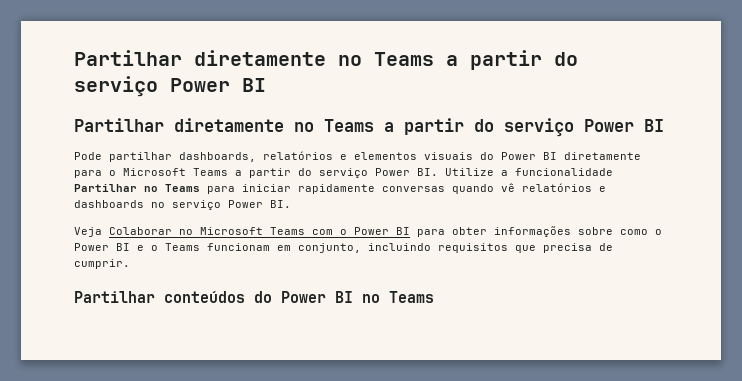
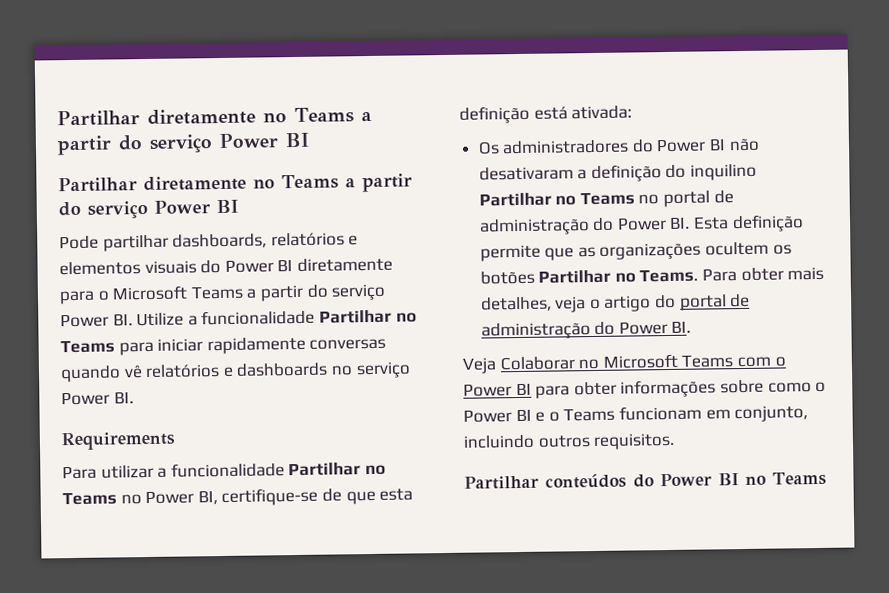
(291, 204) none -> [61,431,176,451] [62,462,386,480] [62,487,414,507] [459,105,633,124] [477,137,760,155] [478,163,758,183] [478,190,734,208] [478,214,804,236] [479,241,792,262] [479,266,825,285] [480,293,751,313] [480,320,692,340] // Requirements // Para utilizar a funcionalidade Partilhar no Teams no Power BI, certifique-se de que esta definição está ativada: // Os administradores do Power BI não desativaram a definição do inquilino Partilhar no Teams no portal de administração do Power BI. Esta definição permite que as organizações ocultem os botões Partilhar no Teams. Para obter mais detalhes, veja o artigo do portal de administração do Power BI.
[438,243,613,253] [74,259,130,269] requisitos que precisa de cumprir. -> [537,432,676,451] outros requisitos.

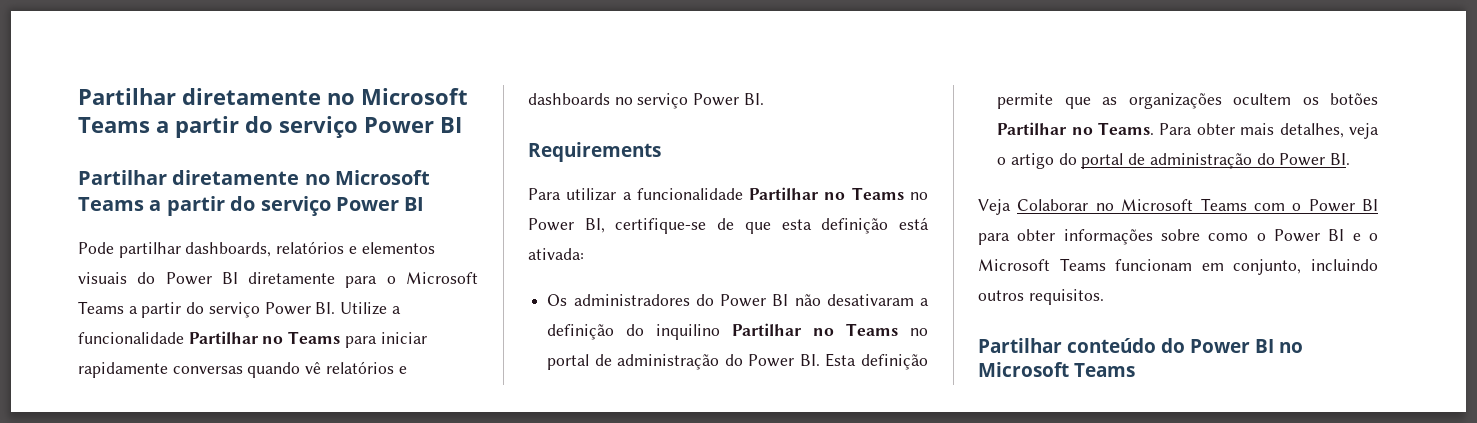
[57,108,287,127] Partilhar diretamente no -> [78,88,468,105] Partilhar diretamente no Microsoft
(275, 184) none -> [335,170,431,185] Microsoft
(560, 416) none -> [978,259,1050,271] Microsoft
[545,473,627,489] conteúdos -> [1067,338,1156,353] conteúdo
(766, 480) none -> [978,362,1069,377] Microsoft

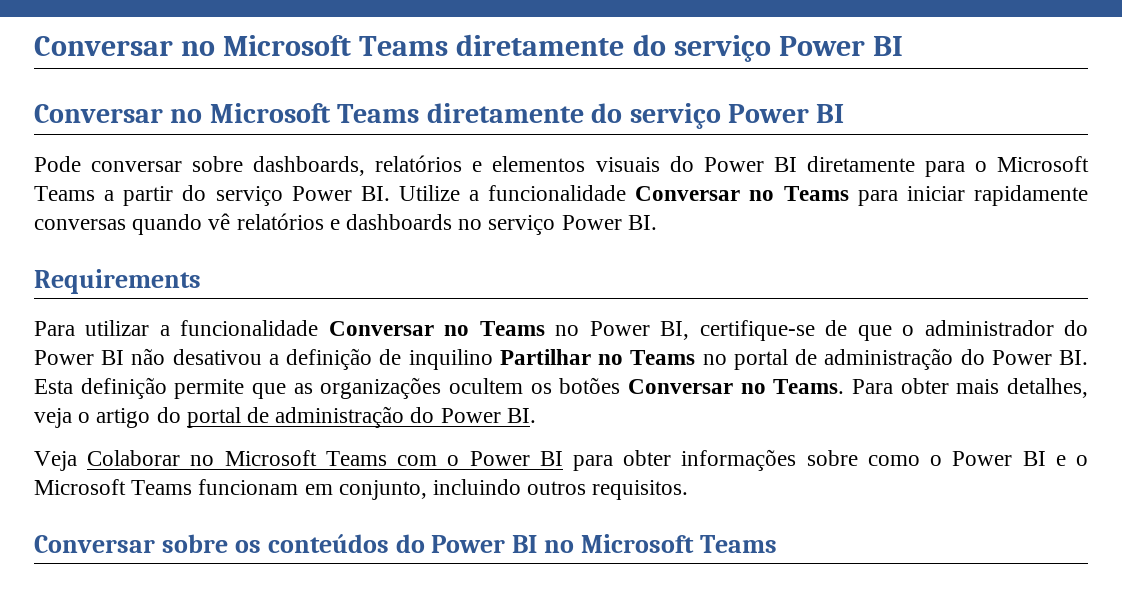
[78,88,468,105] [78,116,462,138] [78,170,431,185] [78,196,225,216] Partilhar diretamente no Microsoft Teams a partir do serviço Power BI // Partilhar diretamente no Microsoft Teams a partir -> [34,34,903,62] [34,103,584,123] Conversar no Microsoft Teams diretamente do serviço Power BI // Conversar no Microsoft Teams diretamente
[118,242,181,258] partilhar -> [91,156,244,172] conversar sobre
[188,331,259,344] Partilhar -> [635,186,741,201] Conversar
[749,187,820,200] Partilhar -> [328,321,434,336] Conversar
[781,217,929,234] [528,248,584,260] [547,294,690,306] esta definição está ativada: // Os administradores -> [902,320,1054,336] o administrador
[826,294,914,306] desativaram -> [172,349,262,365] desativou
[626,324,645,336] do -> [379,349,402,365] de
[997,122,1068,135] Partilhar -> [628,379,733,394] Conversar
[978,338,1156,353] Partilhar conteúdo -> [34,534,389,553] Conversar sobre os conteúdos

